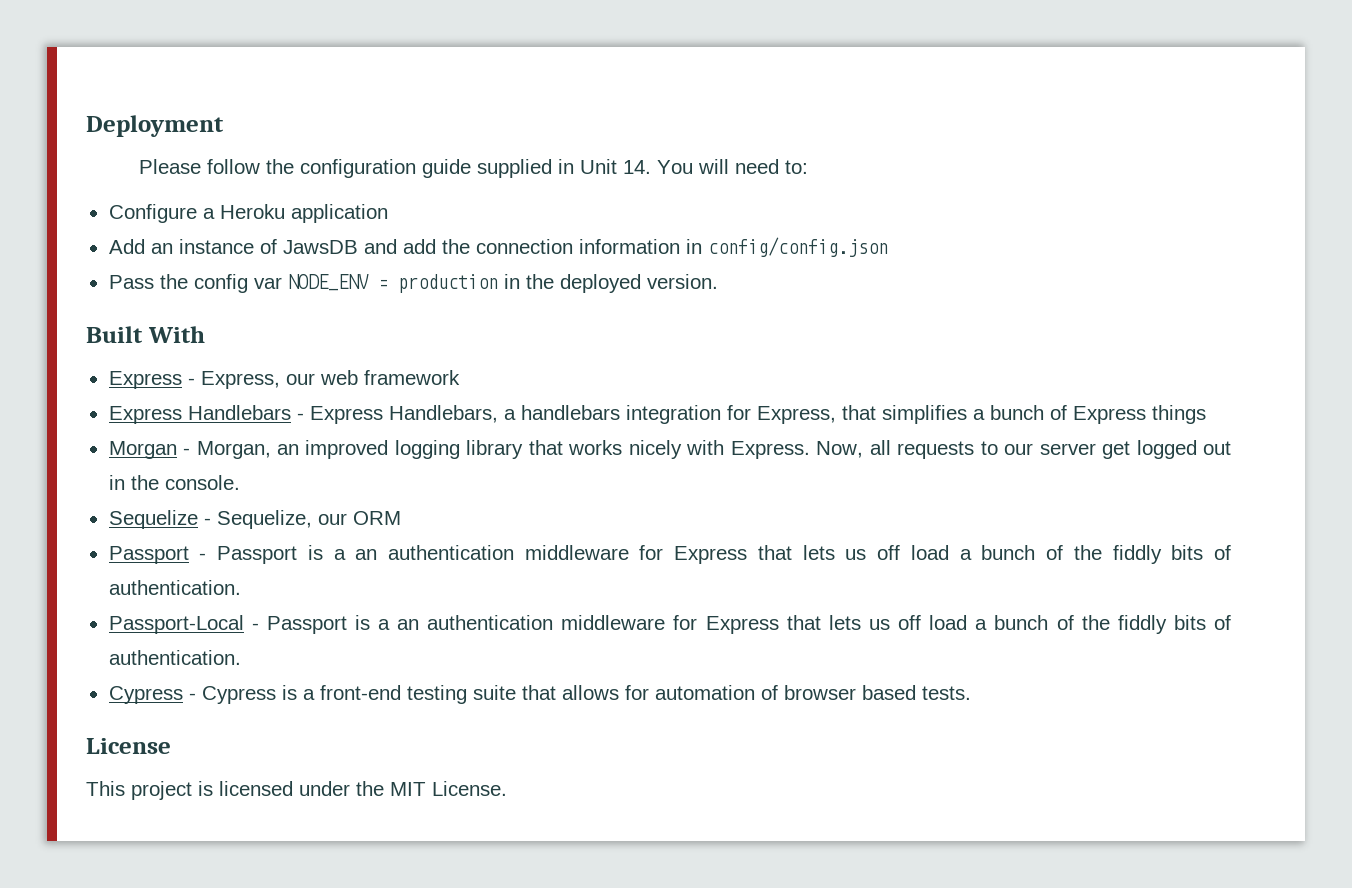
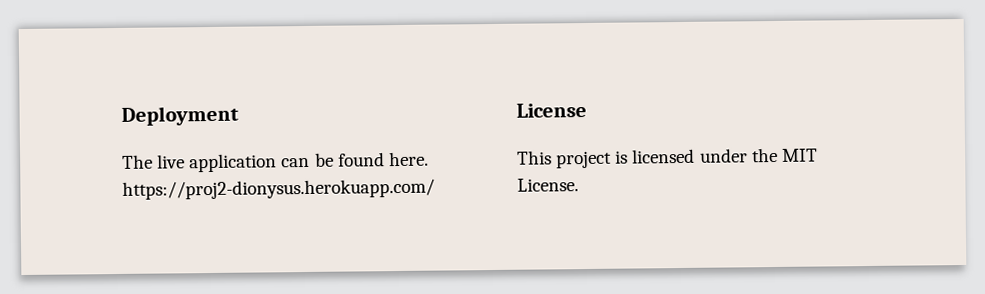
[138,159,808,178] [108,204,388,223] [108,237,888,257] [108,274,718,293] [86,326,205,343] [108,370,460,389] [108,405,1206,424] [108,440,1231,459] [108,475,240,490] [108,510,401,529] [108,545,1231,564] [108,580,241,595] [108,615,1231,634] [108,650,241,665] [108,685,971,704] Please follow the configuration guide supplied in Unit 14. You will need to: // Configure a Heroku application // Add an instance of JawsDB and add the connection information in config/config.json // Pass the config var NODE_ENV = production in the deployed version. // Built With // Express - Express, our web framework // Express Handlebars - Express Handlebars, a handlebars integration for Express, that simplifies a bunch of Express things // Morgan - Morgan, an improved logging library that works nicely with Express. Now, all requests to our server get logged out in the console. // Sequelize - Sequelize, our ORM // Passport - Passport is a an authentication middleware for Express that lets us off load a bunch of the fiddly bits of authentication. // Passport-Local - Passport is a an authentication middleware for Express that lets us off load a bunch of the fiddly bits of authentication. // Cypress - Cypress is a front-end testing suite that allows for automation of browser based tests. -> [122,151,429,173] [122,178,435,200] The live application can be found here. https://proj2-dionysus.herokuapp.com/

